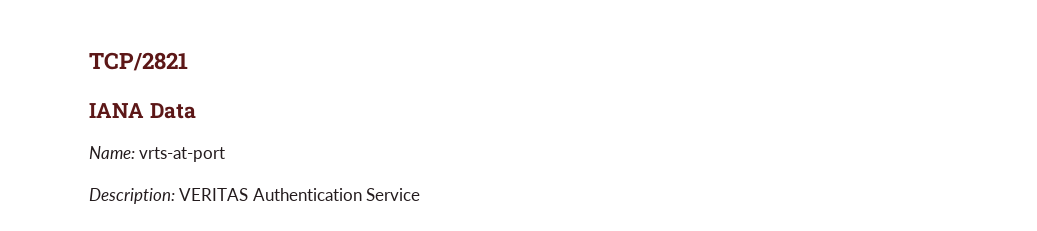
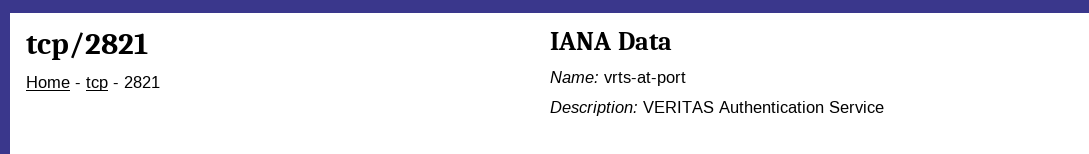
[89,52,188,71] TCP/2821 -> [26,32,148,60] [26,76,160,91] tcp/2821 // Home - tcp - 2821

